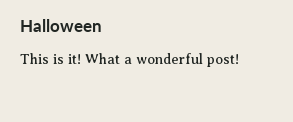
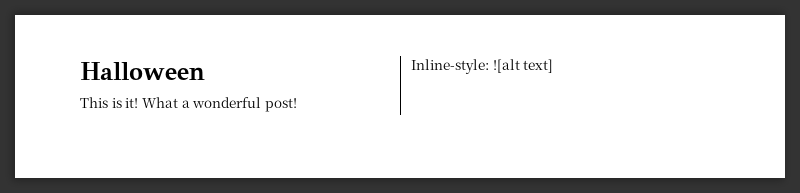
(239, 60) none -> [411,59,554,74] // Inline-style: ![alt text]

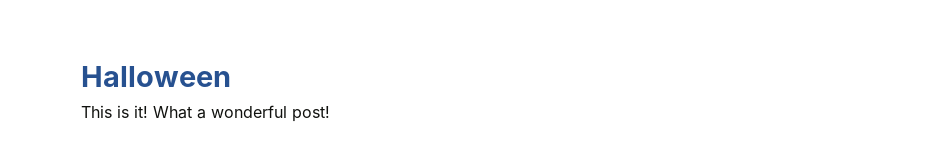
[411,59,554,74] // Inline-style: ![alt text] -> (330, 114) none

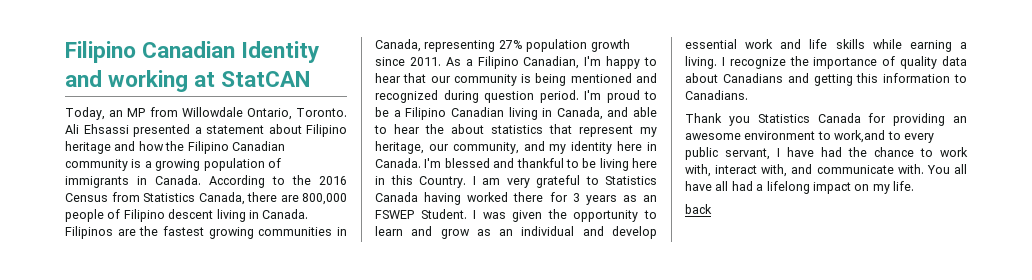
[81,66,231,87] [81,105,330,122] Halloween // This is it! What a wonderful post! -> [65,41,320,63] [65,70,311,92] [65,107,347,120] [65,124,347,137] [65,141,285,154] [65,158,281,171] [65,175,347,188] [65,192,347,205] [65,209,309,222] [65,226,347,239] [375,39,630,52] [375,56,657,69] [375,73,657,86] [375,90,657,103] [375,107,657,120] [374,124,657,137] [375,141,657,154] [375,158,657,171] [375,175,657,188] [375,192,657,205] [375,209,657,222] [375,226,657,239] [685,39,967,52] [685,56,967,69] [685,73,967,86] [685,90,748,100] [685,113,967,126] [685,130,934,143] [685,147,968,160] [685,164,967,177] [685,181,914,194] [685,204,712,214] Filipino Canadian Identity and working at StatCAN // Today, an MP from Willowdale Ontario, Toronto. Ali Ehsassi presented a statement about Filipino heritage and how the Filipino Canadian community is a growing population of immigrants in Canada. According to the 2016 Census from Statistics Canada, there are 800,000 people of Filipino descent living in Canada. Filipinos are the fastest growing communities in Canada, representing 27% population growth since 2011. As a Filipino Canadian, I'm happy to hear that our community is being mentioned and recognized during question period. I'm proud to be a Filipino Canadian living in Canada, and able to hear the about statistics that represent my heritage, our community, and my identity here in Canada. I'm blessed and thankful to be living here in this Country. I am very grateful to Statistics Canada having worked there for 3 years as an FSWEP Student. I was given the opportunity to learn and grow as an individual and develop essential work and life skills while earning a living. I recognize the importance of quality data about Canadians and getting this information to Canadians. // Thank you Statistics Canada for providing an awesome environment to work,and to every public servant, I have had the chance to work with, interact with, and communicate with. You all have all had a lifelong impact on my life. // back

